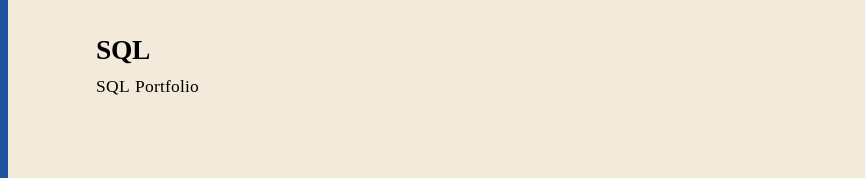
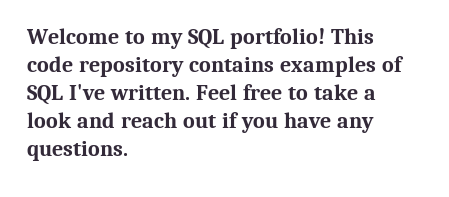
[96,41,150,64] [96,80,199,95] SQL // SQL Portfolio -> [26,28,374,49] [27,56,404,77] [27,84,376,105] [27,112,374,133] [27,141,128,161] Welcome to my SQL portfolio! This code repository contains examples of SQL I've written. Feel free to take a look and reach out if you have any questions.

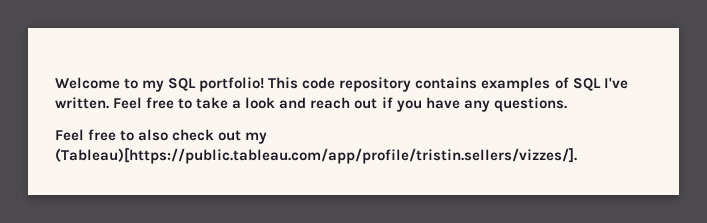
(128, 151) none -> [55,129,268,144] [55,148,577,164] // Feel free to also check out my (Tableau)[https://public.tableau.com/app/profile/tristin.sellers/vizzes/].

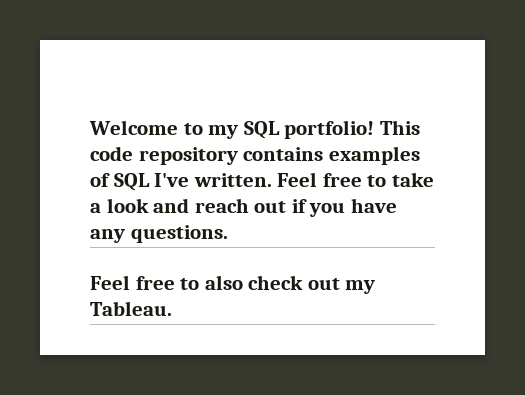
[55,148,577,164] (Tableau)[https://public.tableau.com/app/profile/tristin.sellers/vizzes/]. -> [90,301,172,316] Tableau.

